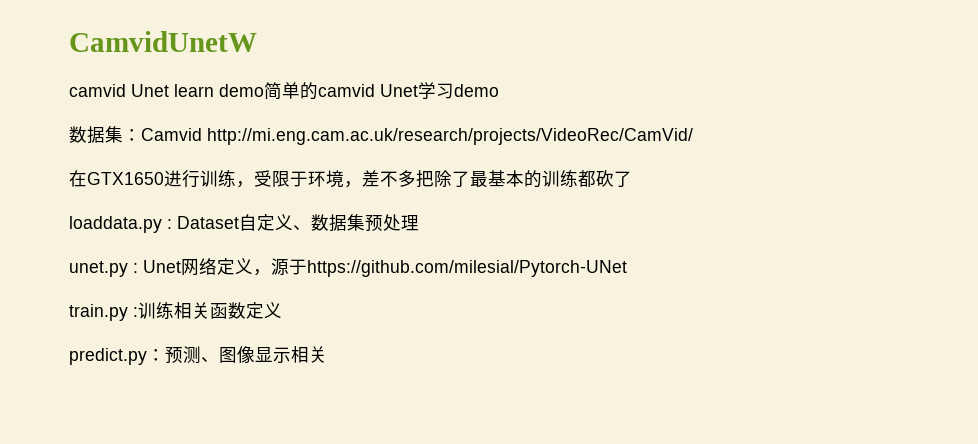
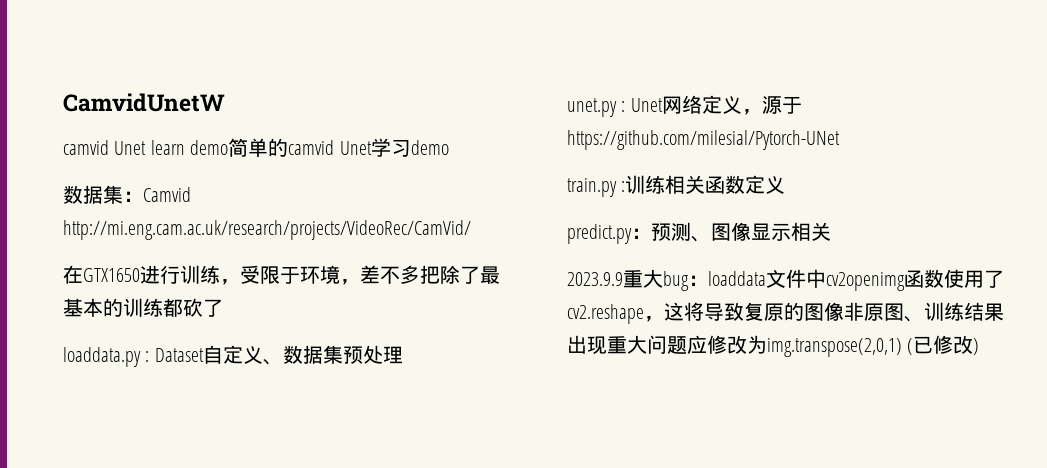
(327, 354) none -> [567,269,1004,291] [567,302,1004,324] [567,335,980,357] // 2023.9.9重大bug：loaddata文件中cv2openimg函数使用了cv2.reshape，这将导致复原的图像非原图、训练结果出现重大问题应修改为img.transpose(2,0,1) (已修改)

